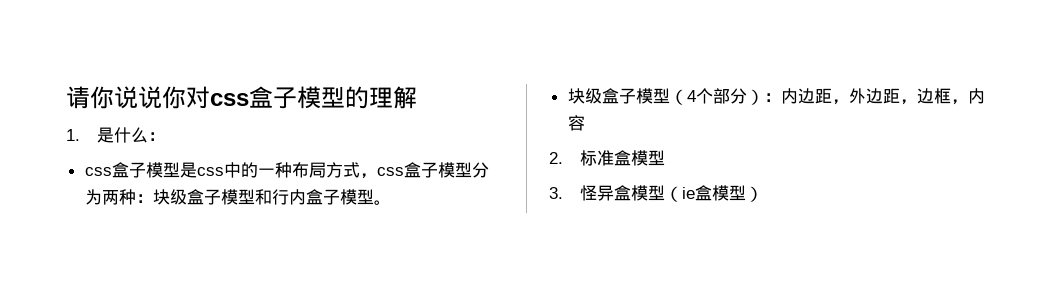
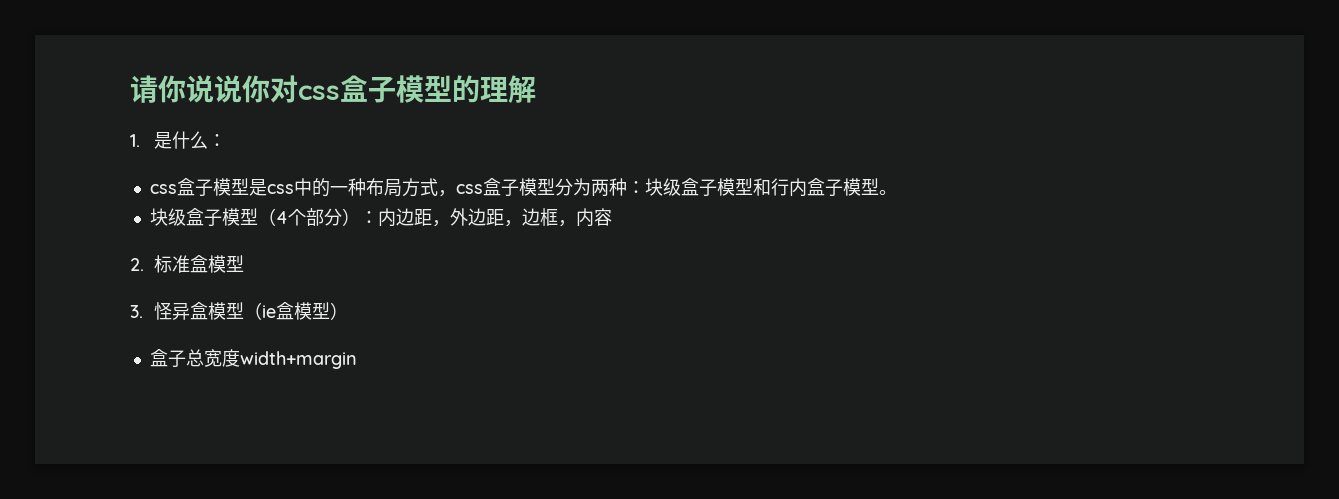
(764, 194) none -> [149,349,357,369] // 盒子总宽度width+margin

